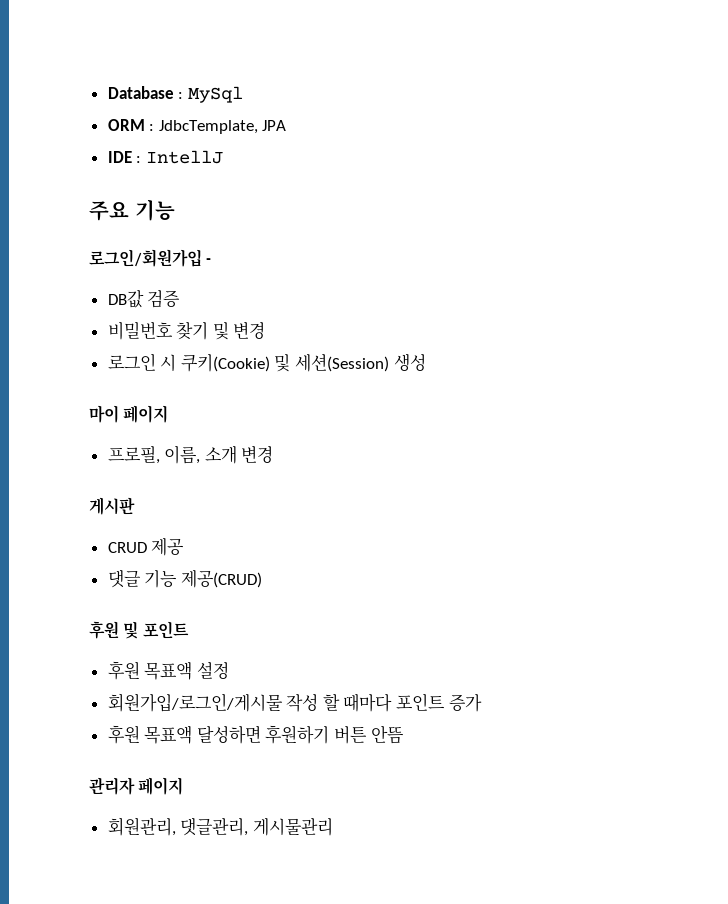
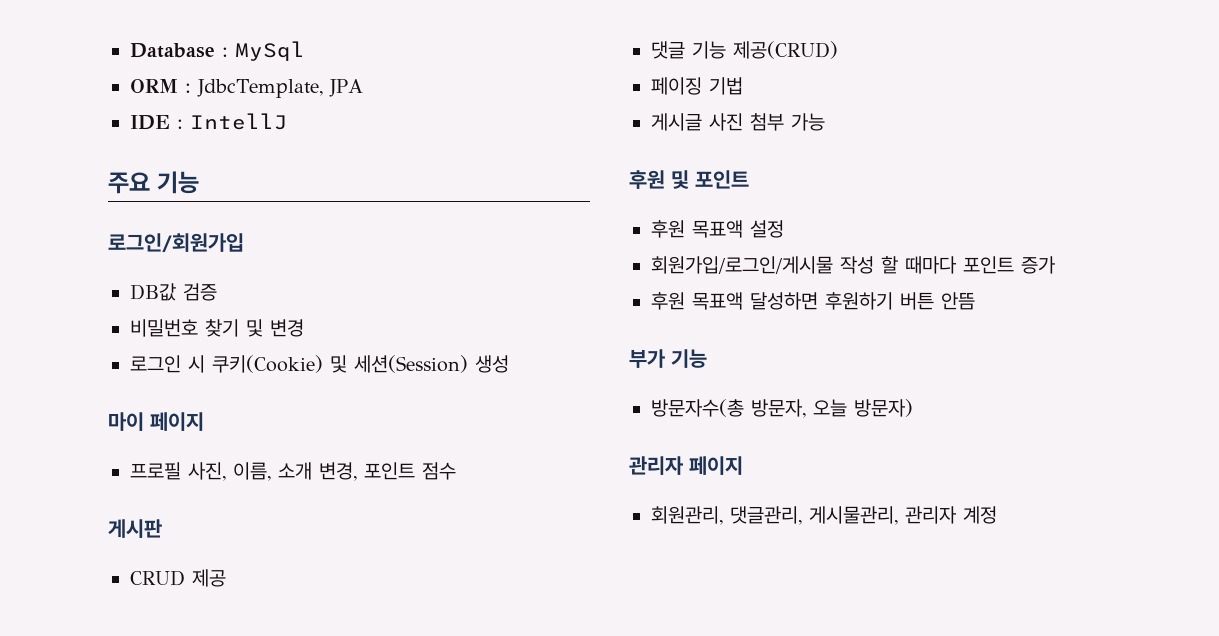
[206,258,212,264] - -> (244, 243) none
[107,445,274,464] 프로필, 이름, 소개 변경 -> [130,462,456,481] 프로필 사진, 이름, 소개 변경, 포인트 점수
(262, 578) none -> [651,77,743,95] [651,113,825,131] // 페이징 기법 // 게시글 사진 첨부 가능
(404, 734) none -> [629,349,707,368] [651,399,913,418] // 부가 기능 // 방문자수(총 방문자, 오늘 방문자)
[252,817,333,836] 게시물관리 -> [809,506,997,525] 게시물관리, 관리자 계정

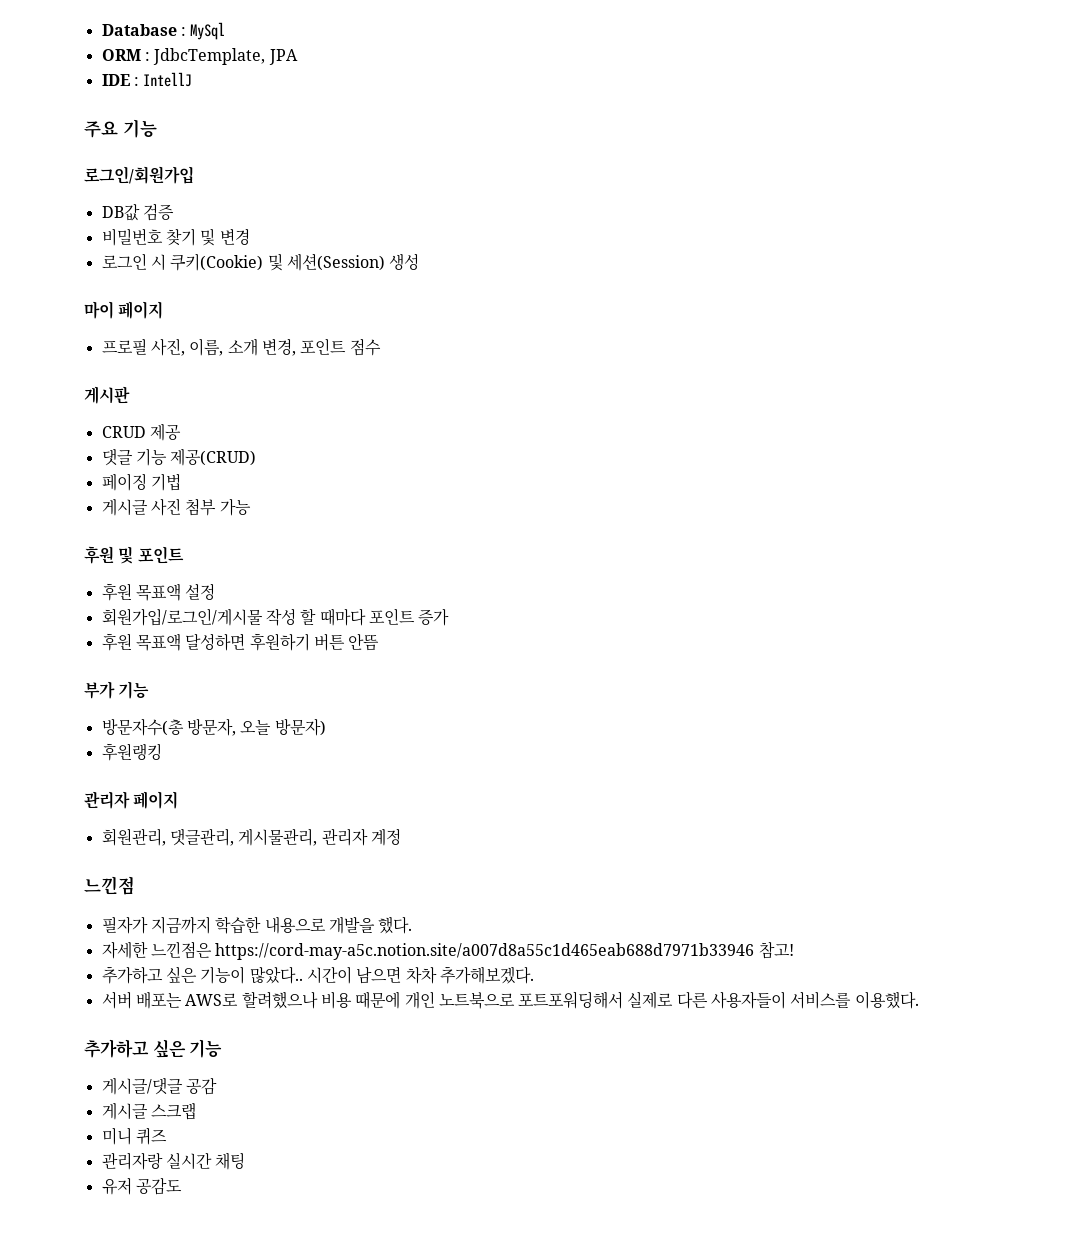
(913, 408) none -> [101,743,162,761] // 후원랭킹
(997, 515) none -> [84,876,135,895] [101,916,413,934] [101,941,794,960] [101,966,534,984] [101,991,919,1009] [84,1039,223,1058] [101,1077,217,1095] [101,1102,196,1120] [101,1127,167,1145] [101,1152,246,1170] [101,1177,182,1195] // 느낀점 // 필자가 지금까지 학습한 내용으로 개발을 했다. // 자세한 느낀점은 https://cord-may-a5c.notion.site/a007d8a55c1d465eab688d7971b33946 참고! // 추가하고 싶은 기능이 많았다.. 시간이 남으면 차차 추가해보겠다. // 서버 배포는 AWS로 할려했으나 비용 때문에 개인 노트북으로 포트포워딩해서 실제로 다른 사용자들이 서비스를 이용했다. // 추가하고 싶은 기능 // 게시글/댓글 공감 // 게시글 스크랩 // 미니 퀴즈 // 관리자랑 실시간 채팅 // 유저 공감도

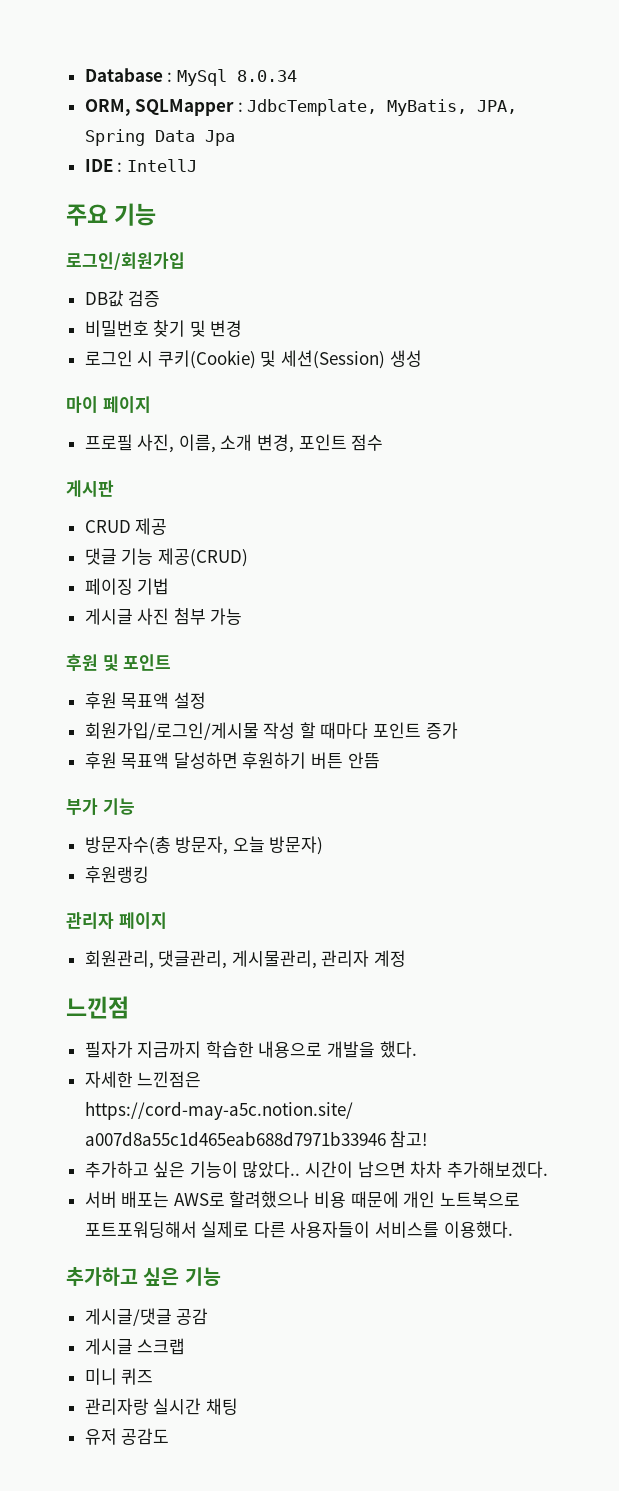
[101,48,298,65] // ORM : JdbcTemplate, JPA -> [236,70,297,82] [84,99,518,116] [84,129,235,146] 8.0.34 // ORM, SQLMapper : JdbcTemplate, MyBatis, JPA, Spring Data Jpa

